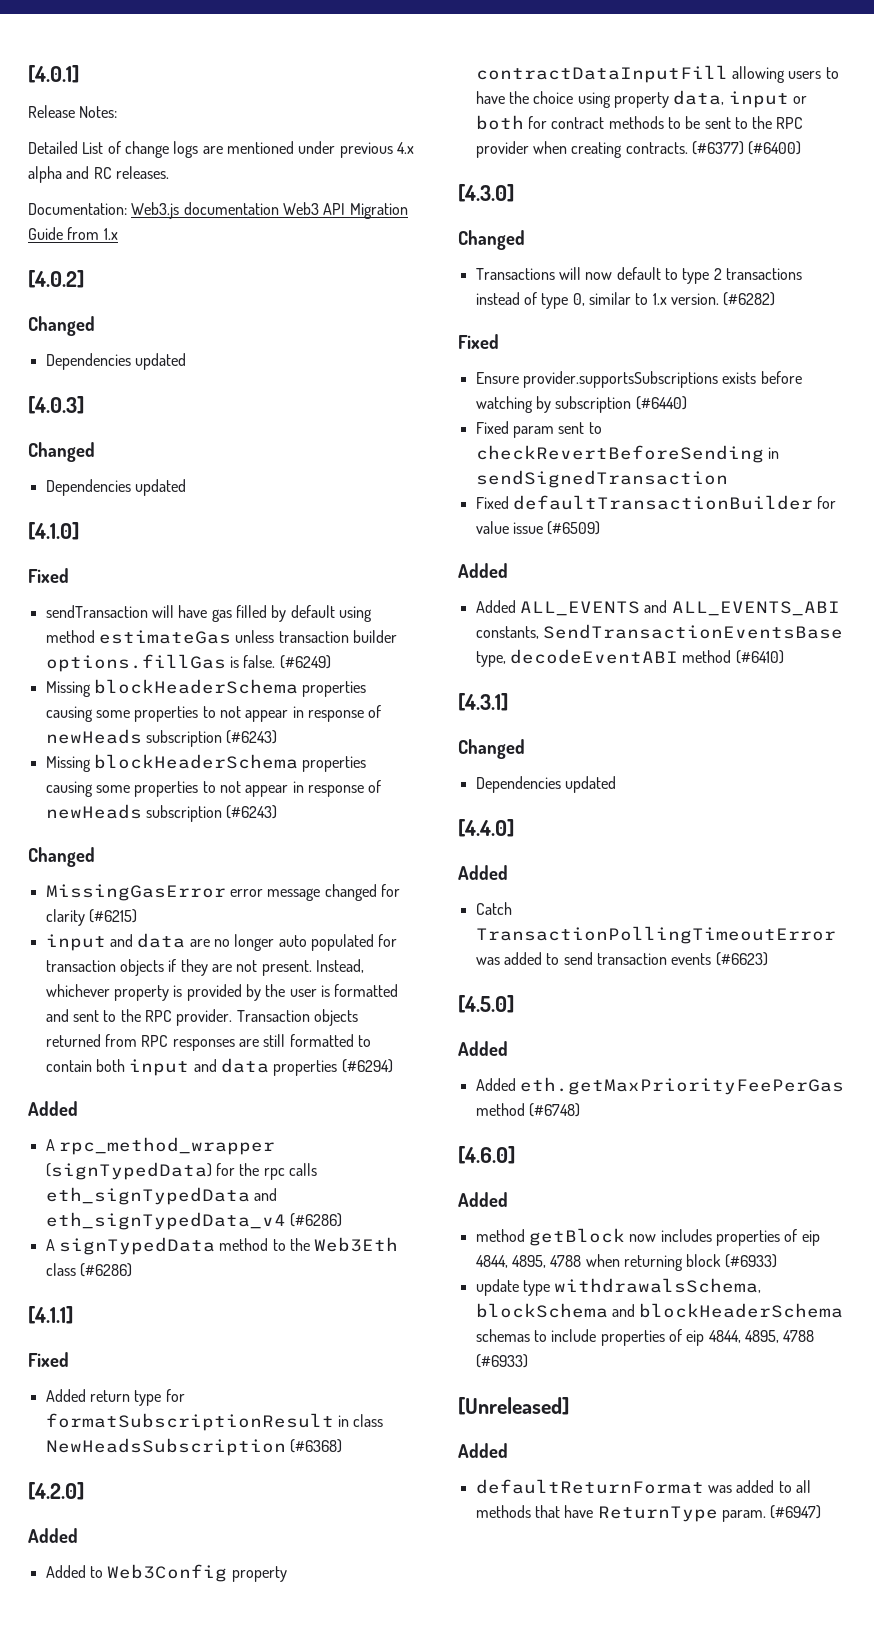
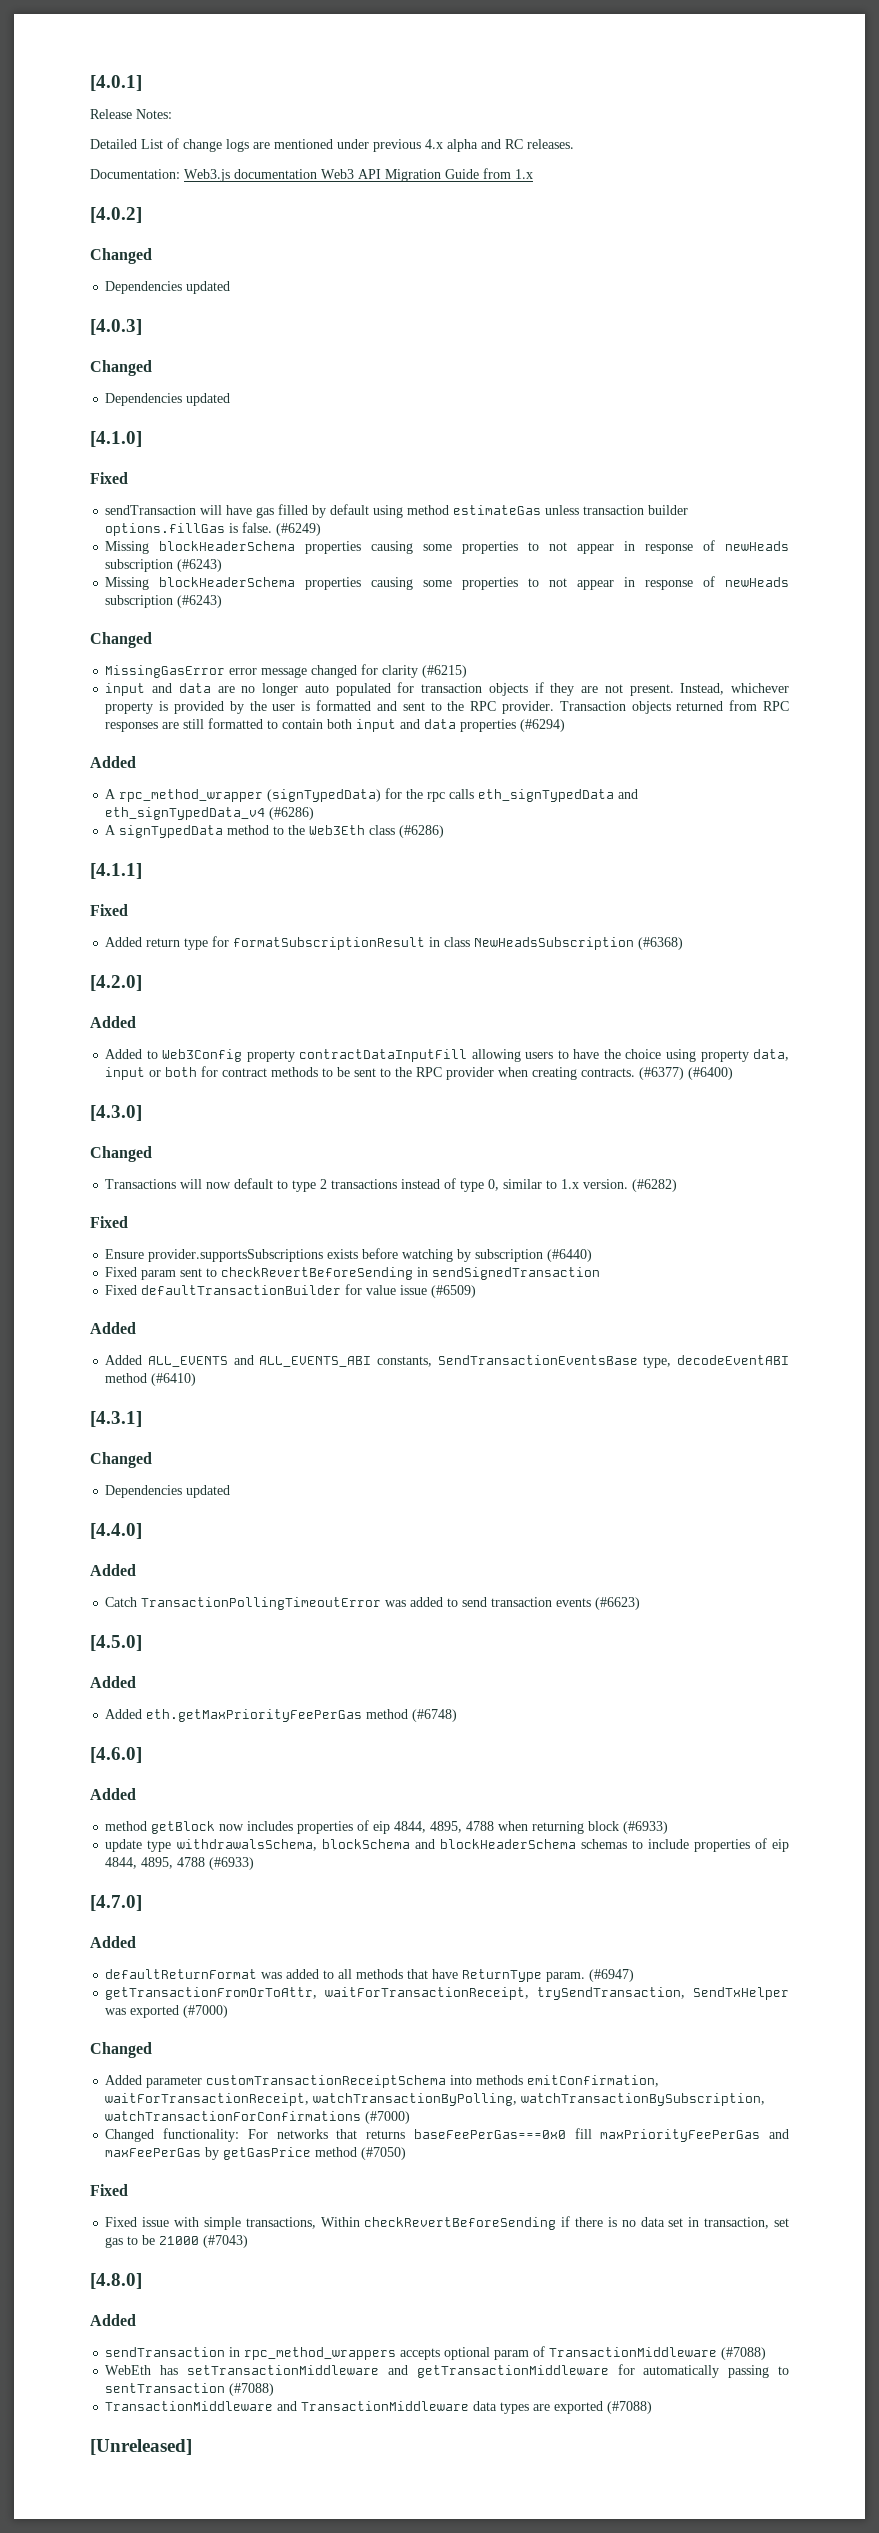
[458,1397,569,1415] [Unreleased] -> [90,1895,142,1911] [4.7.0]
(822, 1512) none -> [105,1987,789,2000] [105,2005,229,2018] [90,2042,152,2058] [105,2075,660,2088] [105,2093,766,2106] [105,2111,411,2124] [105,2128,790,2142] [105,2147,407,2160] [90,2184,128,2196] [105,2216,790,2230] [105,2235,249,2248] [90,2273,142,2289] [90,2314,136,2326] [105,2346,767,2360] [105,2364,790,2378] [105,2383,275,2396] [105,2401,653,2414] [90,2439,192,2455] // getTransactionFromOrToAttr, waitForTransactionReceipt, trySendTransaction, SendTxHelper was exported (#7000) // Changed // Added parameter customTransactionReceiptSchema into methods emitConfirmation, waitForTransactionReceipt, watchTransactionByPolling, watchTransactionBySubscription, watchTransactionForConfirmations (#7000) // Changed functionality: For networks that returns baseFeePerGas===0x0 fill maxPriorityFeePerGas and maxFeePerGas by getGasPrice method (#7050) // Fixed // Fixed issue with simple transactions, Within checkRevertBeforeSending if there is no data set in transaction, set gas to be 21000 (#7043) // [4.8.0] // Added // sendTransaction in rpc_method_wrappers accepts optional param of TransactionMiddleware (#7088) // WebEth has setTransactionMiddleware and getTransactionMiddleware for automatically passing to sentTransaction (#7088) // TransactionMiddleware and TransactionMiddleware data types are exported (#7088) // [Unreleased]

